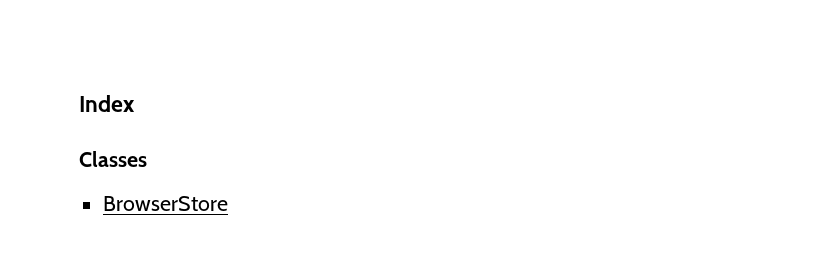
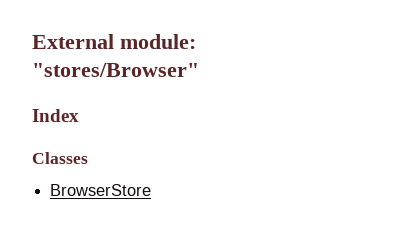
(79, 103) none -> [32,34,196,49] [32,63,199,77] External module: "stores/Browser" //

